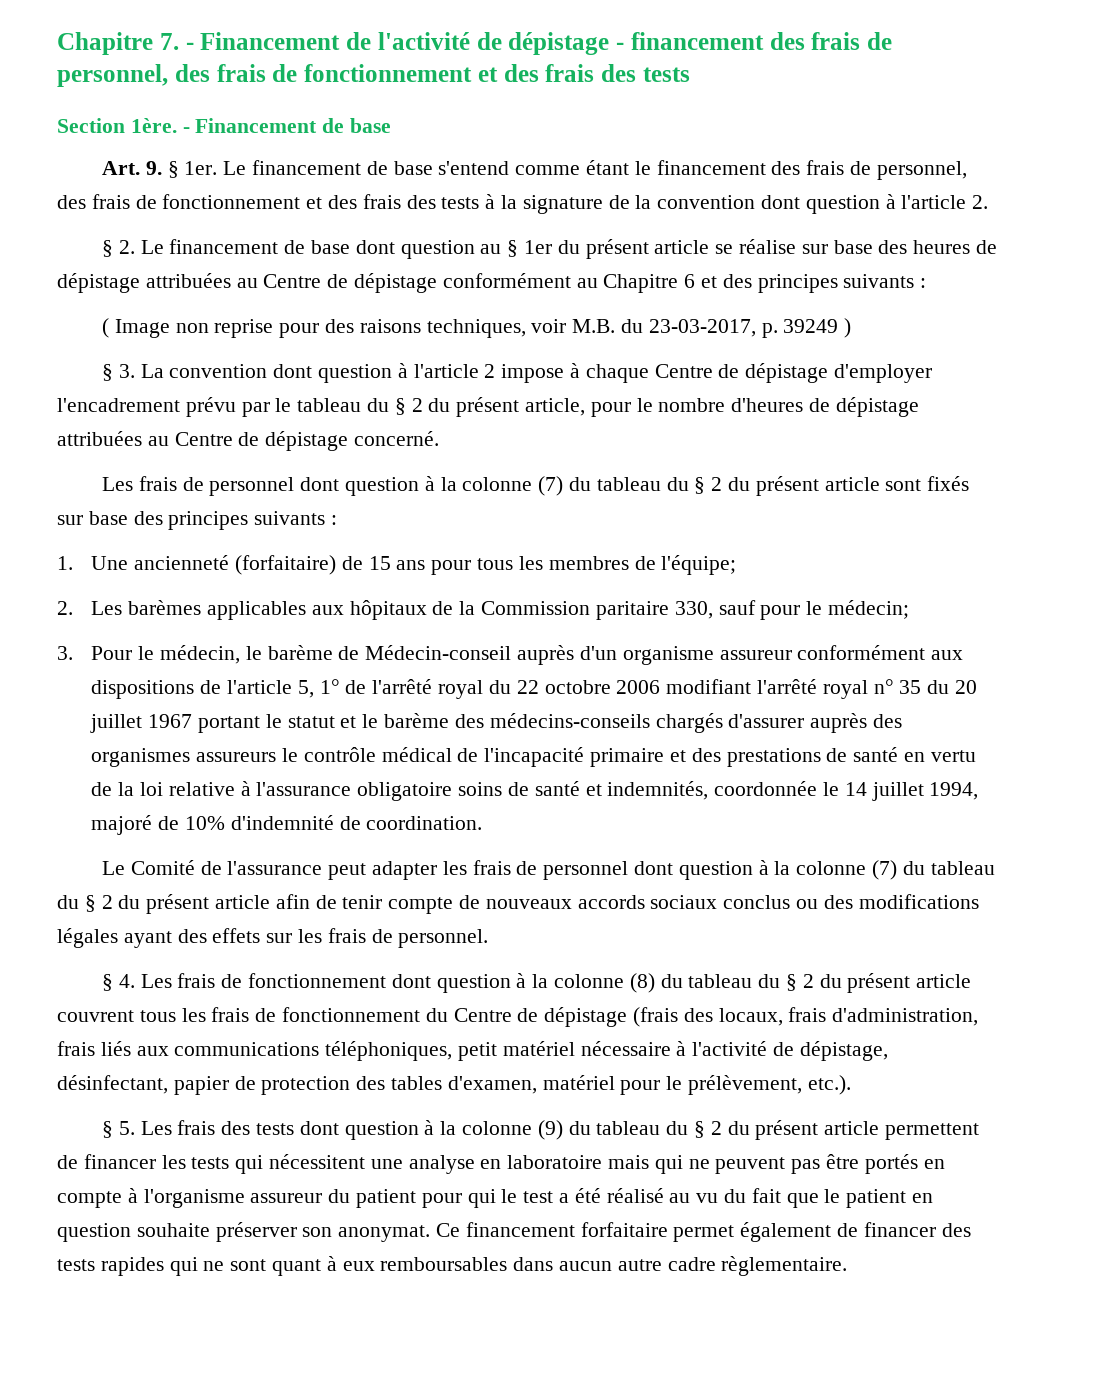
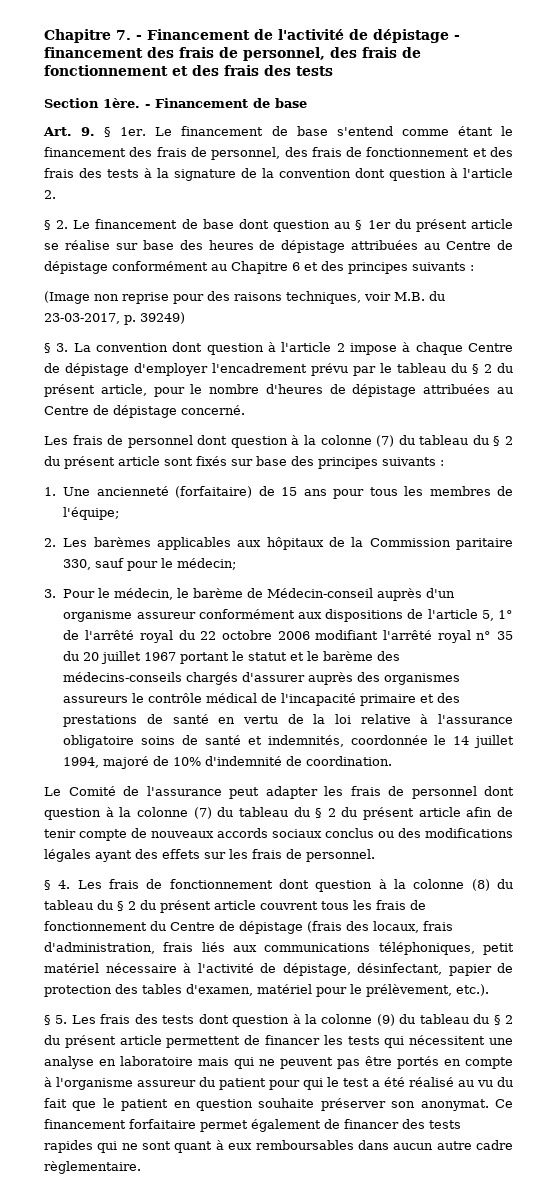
[101,318,170,338] ( Image -> [44,291,90,304] (Image
[783,318,852,338] 39249 ) -> [140,312,185,324] 39249)

